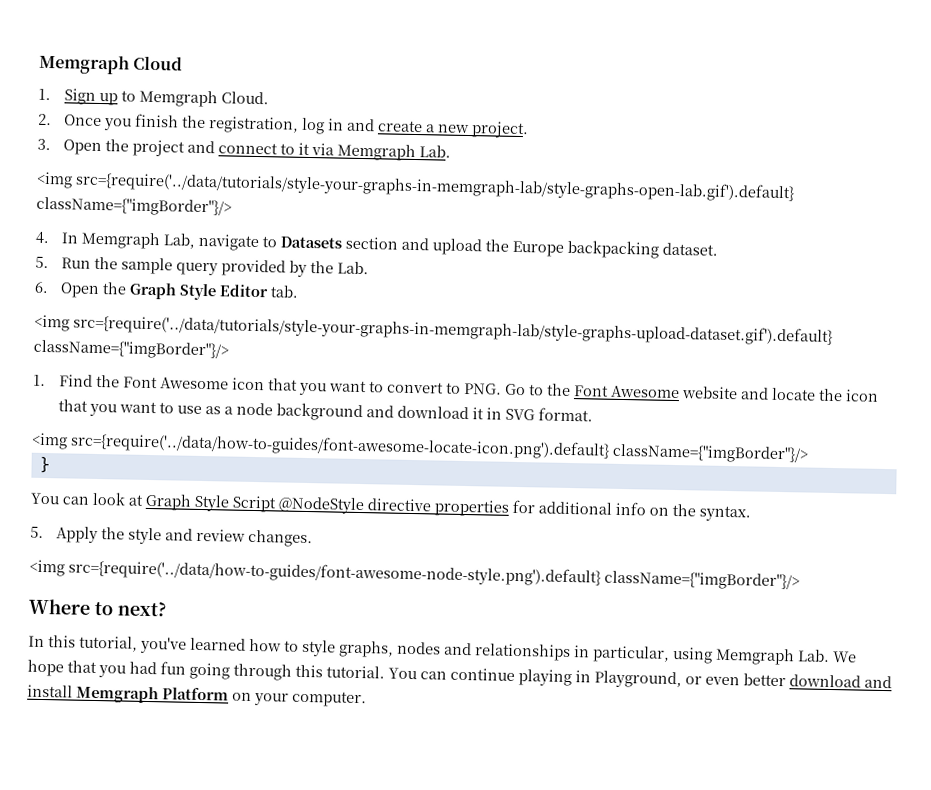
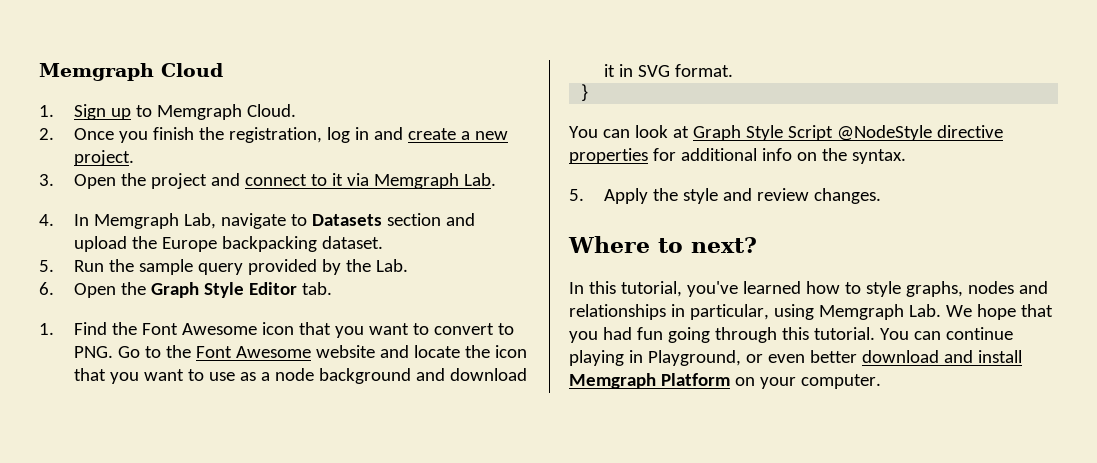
[36,171,795,203] [36,196,232,217] // <img src={require('../data/tutorials/style-your-graphs-in-memgraph-lab/style-graphs-open-lab.gif').default} className={"imgBorder"}/> -> (496, 179) none
[34,314,833,346] [33,339,229,360] // <img src={require('../data/tutorials/style-your-graphs-in-memgraph-lab/style-graphs-upload-dataset.gif').default} className={"imgBorder"}/> -> (332, 288) none
[31,432,809,464] // <img src={require('../data/how-to-guides/font-awesome-locate-icon.png').default} className={"imgBorder"}/> -> (733, 70) none
[29,559,800,591] // <img src={require('../data/how-to-guides/font-awesome-node-style.png').default} className={"imgBorder"}/> -> (881, 196) none

